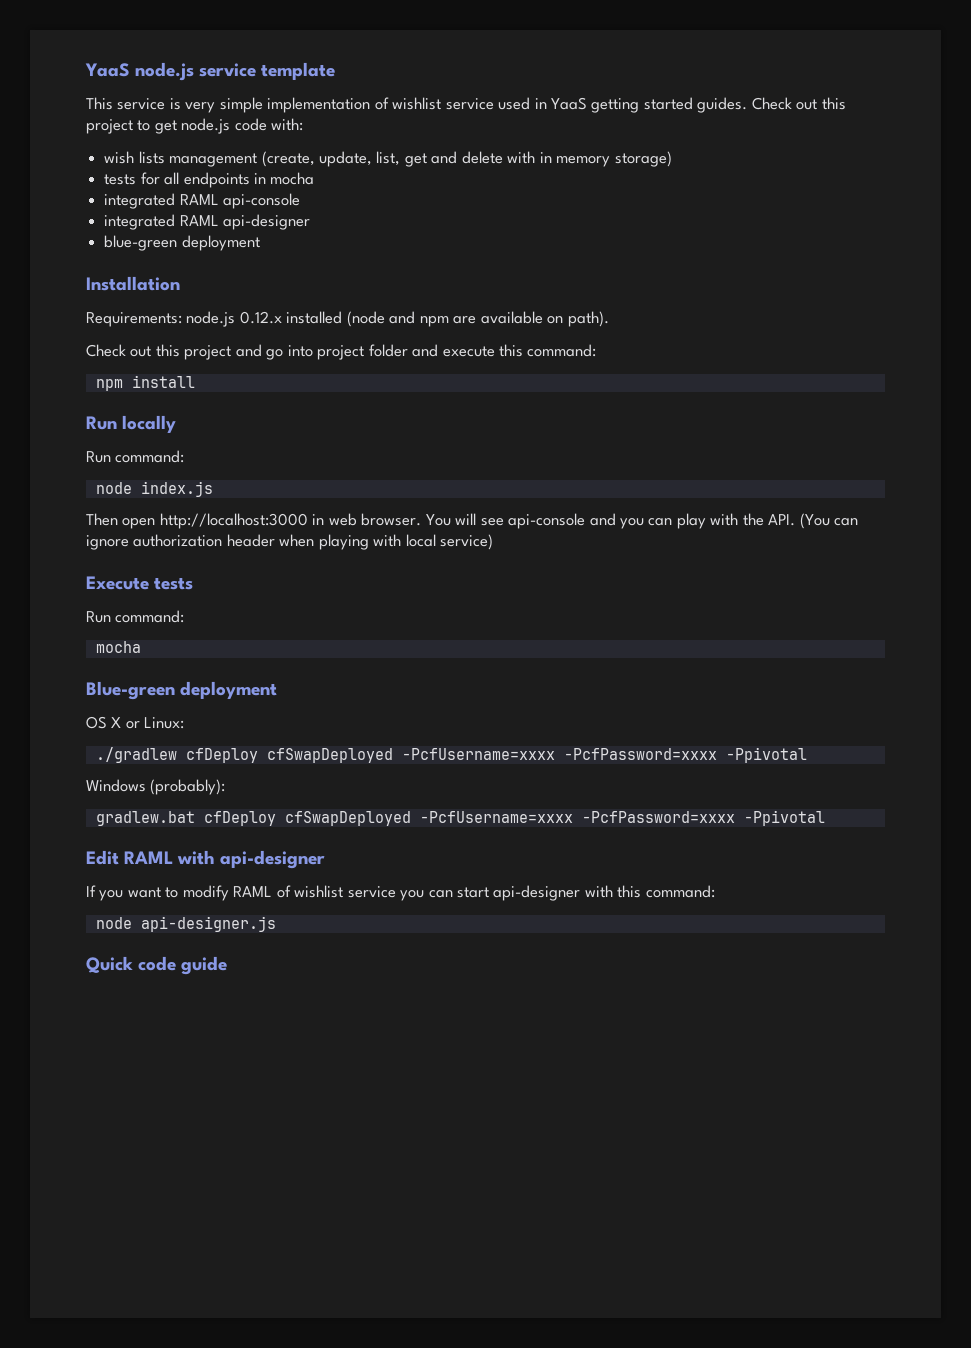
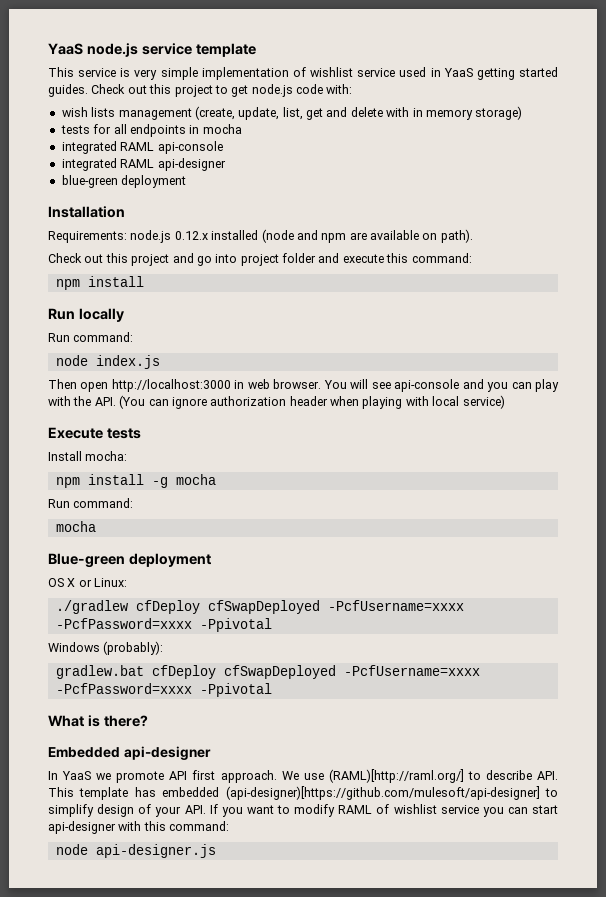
(194, 584) none -> [48,451,128,461] [55,474,216,488] // Install mocha: // npm install -g mocha
[86,850,326,869] Edit RAML with api-designer // -> [48,715,148,727] [48,746,211,760] [48,769,558,783] [48,786,558,800] [48,804,206,817] What is there? // Embedded api-designer // In YaaS we promote API first approach. We use (RAML)[http://raml.org/] to describe API. This template has embedded (api-designer)[https://github.com/mulesoft/api-designer] to simplify design of your API.
[86,956,228,975] // Quick code guide -> (216, 851) none

